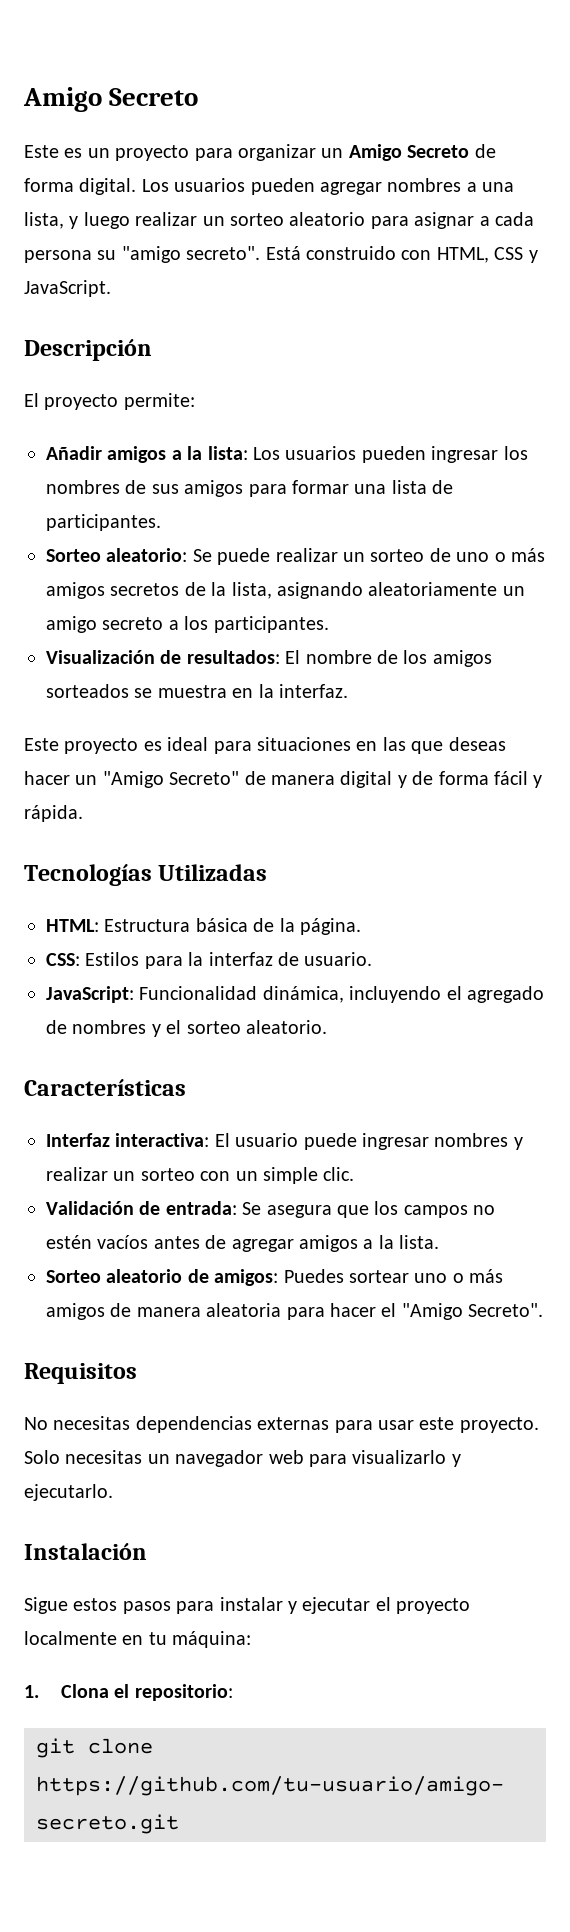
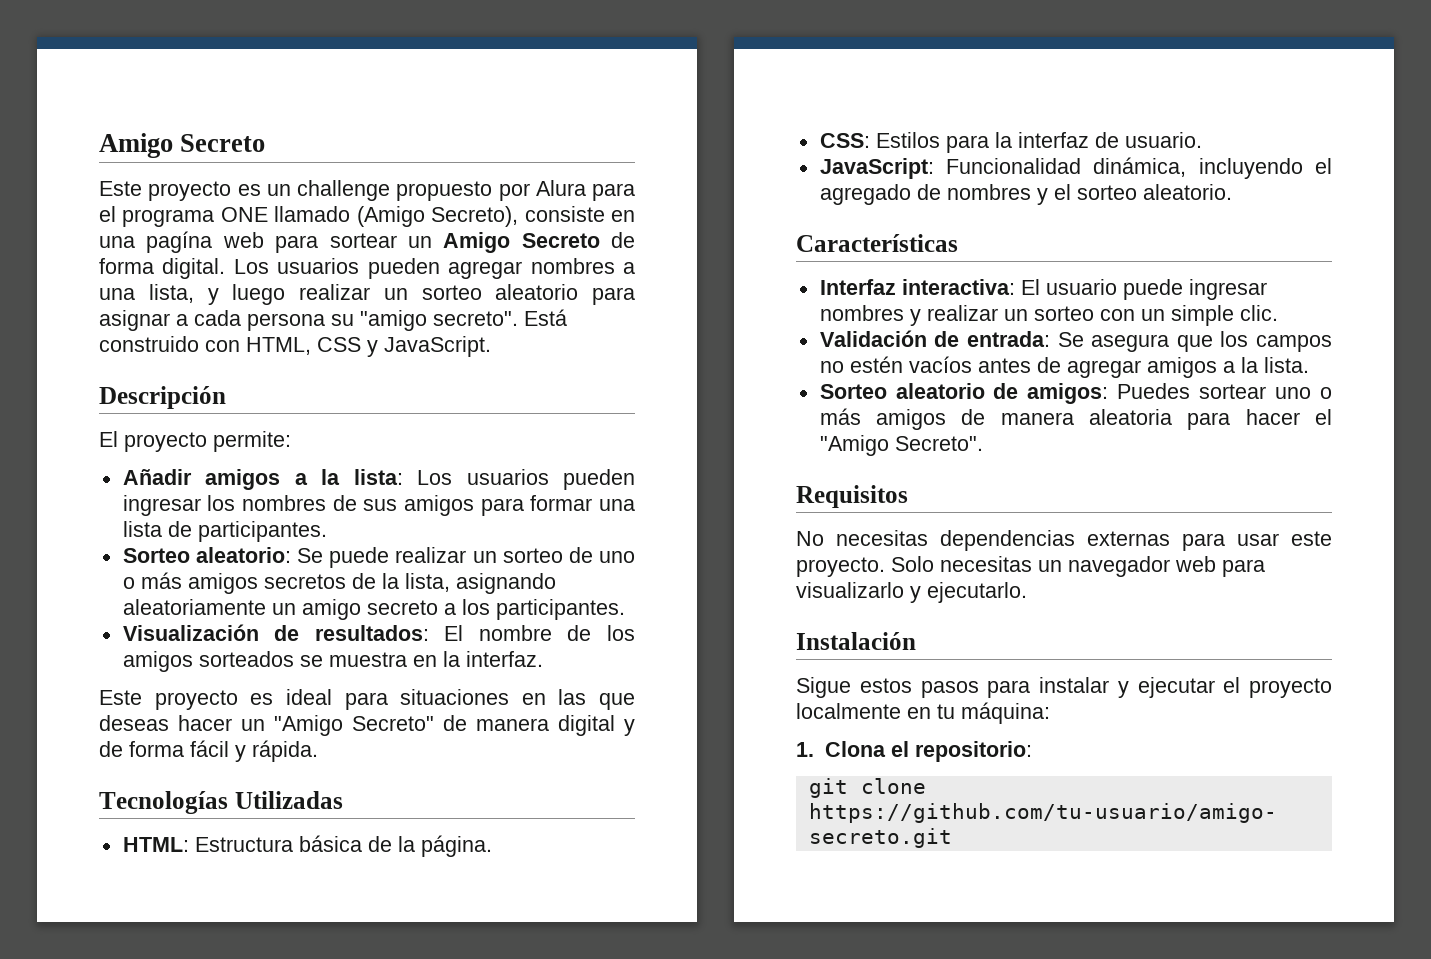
(59, 151) none -> [148,181,232,201] proyecto
[115,144,316,161] proyecto para organizar -> [297,180,635,201] [99,206,635,227] [99,231,397,253] challenge propuesto por Alura para el programa ONE llamado (Amigo Secreto), consiste en una pagína web para sortear

